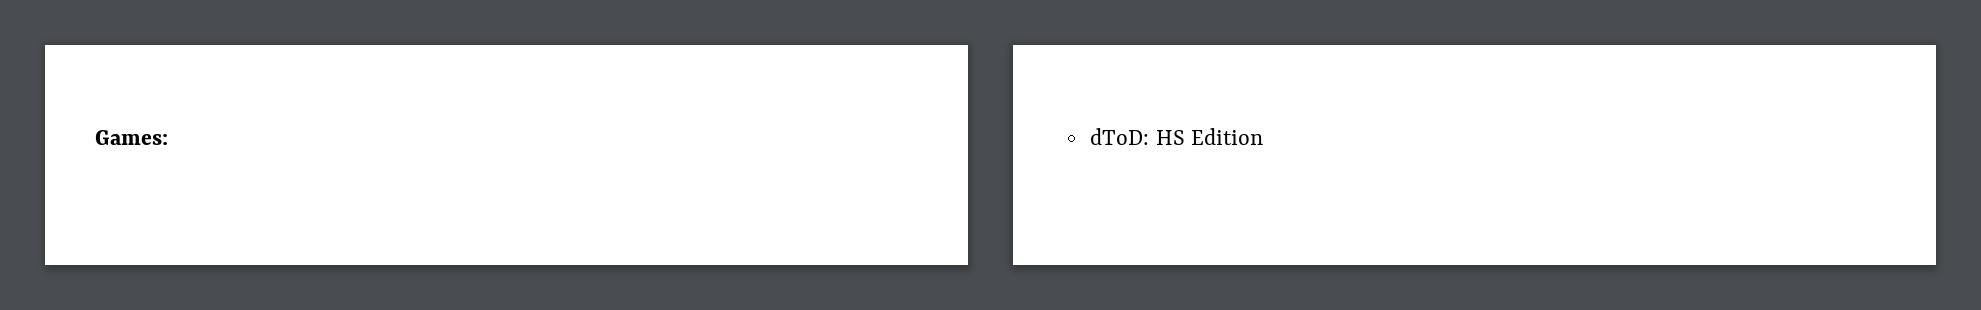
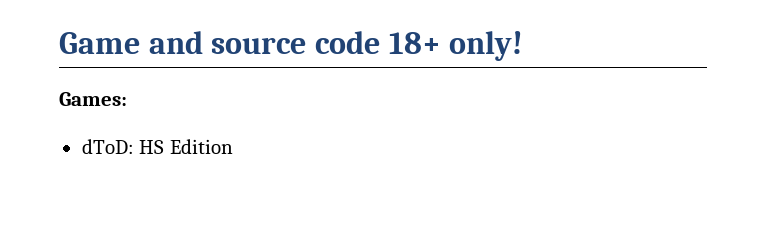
(95, 137) none -> [59,31,524,61] Game and source code 18+ only! //

